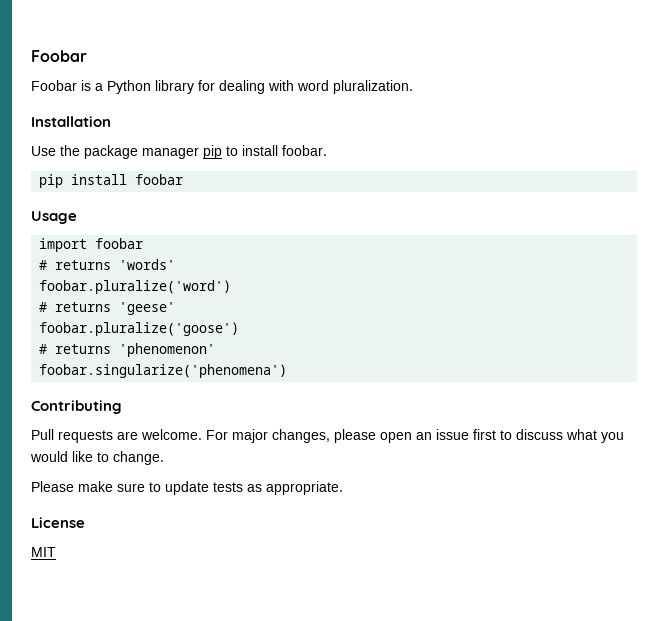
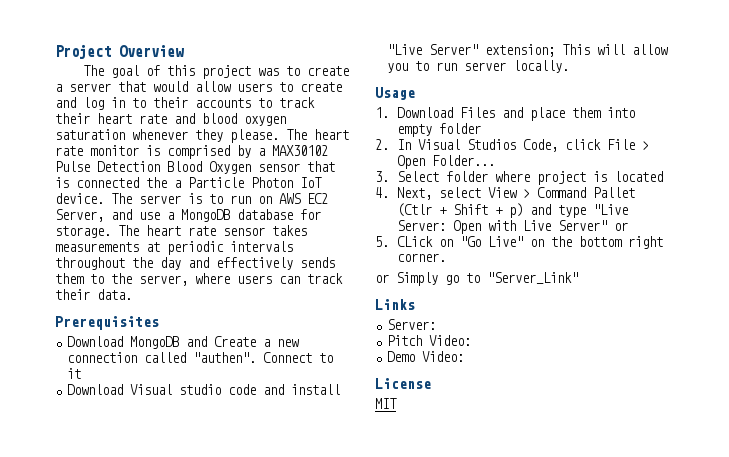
[31,50,87,62] [31,80,413,94] [31,116,111,127] [31,145,327,159] [39,174,184,188] [31,211,77,224] [39,238,144,252] [39,259,176,270] [39,280,232,294] [39,302,176,315] [39,322,240,336] [39,343,216,357] [39,364,288,378] [31,400,122,414] [31,429,624,443] [30,451,164,465] [31,481,343,495] Foobar // Foobar is a Python library for dealing with word pluralization. // Installation // Use the package manager pip to install foobar. // pip install foobar // Usage // import foobar // # returns 'words' // foobar.pluralize('word') // # returns 'geese' // foobar.pluralize('goose') // # returns 'phenomenon' // foobar.singularize('phenomena') // Contributing // Pull requests are welcome. For major changes, please open an issue first to discuss what you would like to change. // Please make sure to update tests as appropriate. -> [55,44,184,59] [82,65,349,79] [55,81,342,92] [55,97,315,110] [55,113,286,126] [55,129,349,143] [55,145,328,159] [55,161,335,174] [55,177,322,188] [55,193,328,204] [55,209,321,222] [55,225,307,238] [55,241,293,255] [55,257,335,270] [55,273,343,286] [55,289,132,300] [55,316,159,330] [67,336,300,349] [67,352,334,363] [67,368,82,379] [67,384,341,395] [387,44,669,57] [387,60,570,73] [375,87,415,100] [375,107,635,121] [396,123,481,137] [375,139,649,152] [396,155,495,169] [375,171,663,185] [375,187,635,200] [396,203,628,218] [396,220,628,234] [375,236,663,249] [396,253,446,262] [375,272,578,286] [375,299,415,310] [387,319,437,330] [387,335,472,346] [387,351,465,362] Project Overview // The goal of this project was to create a server that would allow users to create and log in to their accounts to track their heart rate and blood oxygen saturation whenever they please. The heart rate monitor is comprised by a MAX30102 Pulse Detection Blood Oxygen sensor that is connected the a Particle Photon IoT device. The server is to run on AWS EC2 Server, and use a MongoDB database for storage. The heart rate sensor takes measurements at periodic intervals throughout the day and effectively sends them to the server, where users can track their data. // Prerequisites // Download MongoDB and Create a new connection called "authen". Connect to it // Download Visual studio code and install "Live Server" extension; This will allow you to run server locally. // Usage // 1. Download Files and place them into empty folder // 2. In Visual Studios Code, click File > Open Folder... // 3. Select folder where project is located // 4. Next, select View > Command Pallet (Ctlr + Shift + p) and type "Live Server: Open with Live Server" or // 5. CLick on "Go Live" on the bottom right corner. // or Simply go to "Server_Link" // Links // Server: // Pitch Video: // Demo Video:

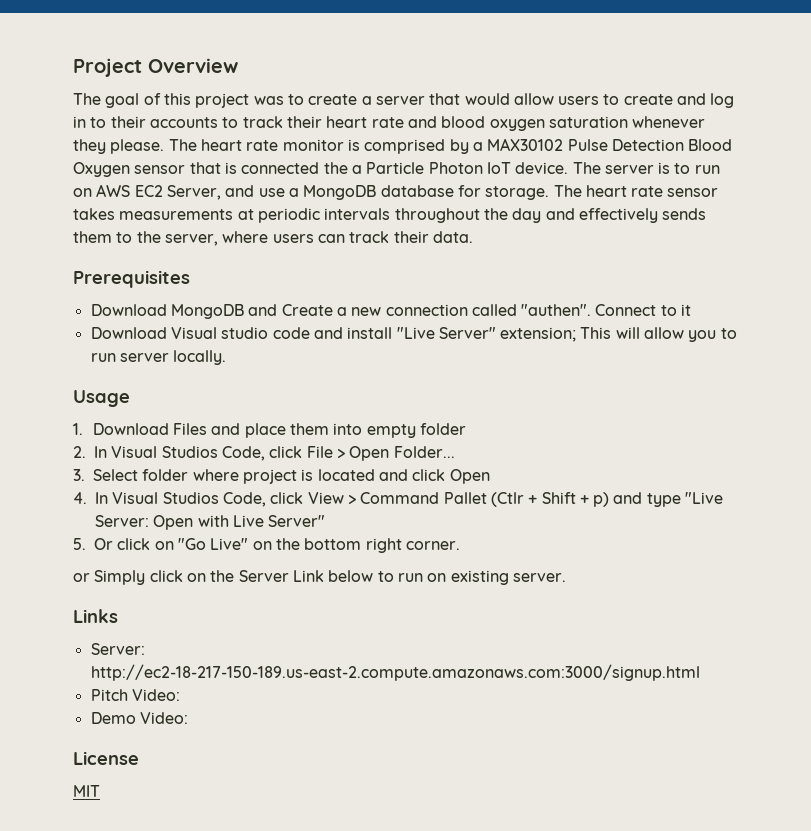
[375,187,481,200] // 4. Next, select -> [378,469,490,484] [73,492,304,507] and click Open // 4. In Visual Studios Code, click
[613,222,628,231] or -> (326, 521) none
[396,236,433,247] CLick -> [94,538,151,550] Or click
[445,272,578,285] go to "Server_Link" -> [149,570,566,585] click on the Server Link below to run on existing server.
(437, 324) none -> [90,664,700,681] http://ec2-18-217-150-189.us-east-2.compute.amazonaws.com:3000/signup.html

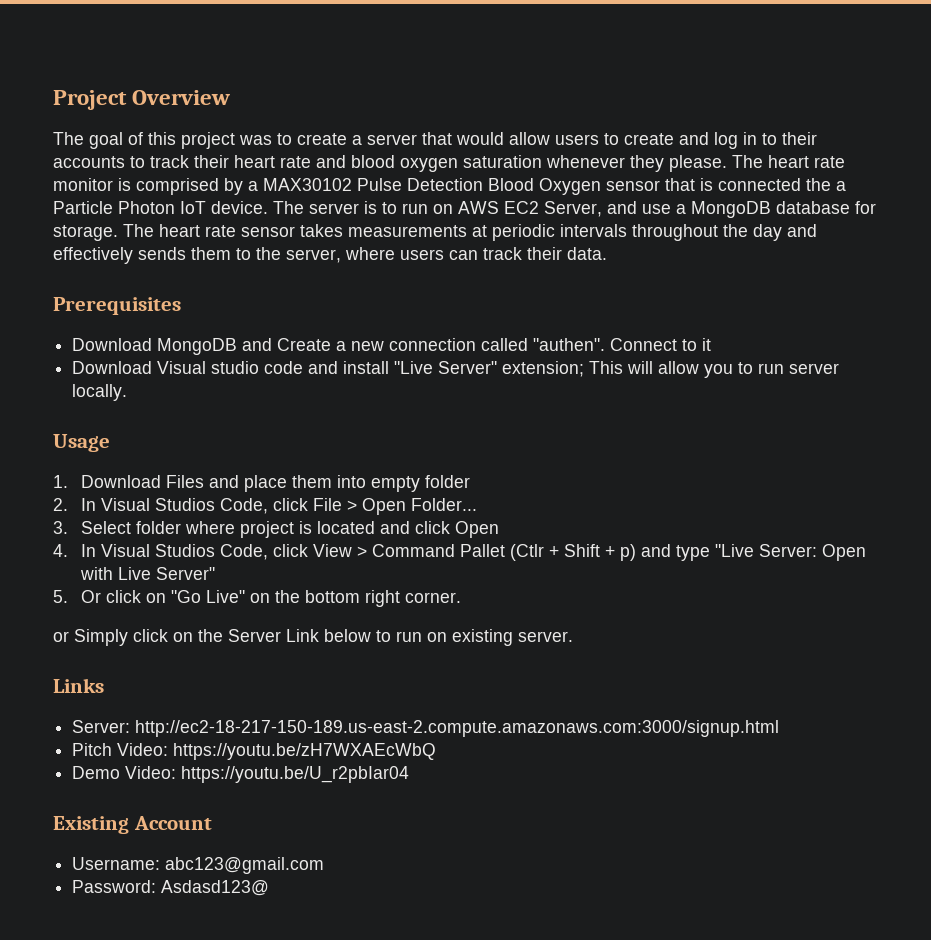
(180, 695) none -> [173,743,437,760] https://youtu.be/zH7WXAEcWbQ
[73,751,139,765] [73,785,100,797] // License // MIT -> [181,766,410,783] [53,816,212,834] [72,857,325,874] [72,880,270,896] https://youtu.be/U_r2pbIar04 // Existing Account // Username: abc123@gmail.com // Password: Asdasd123@

